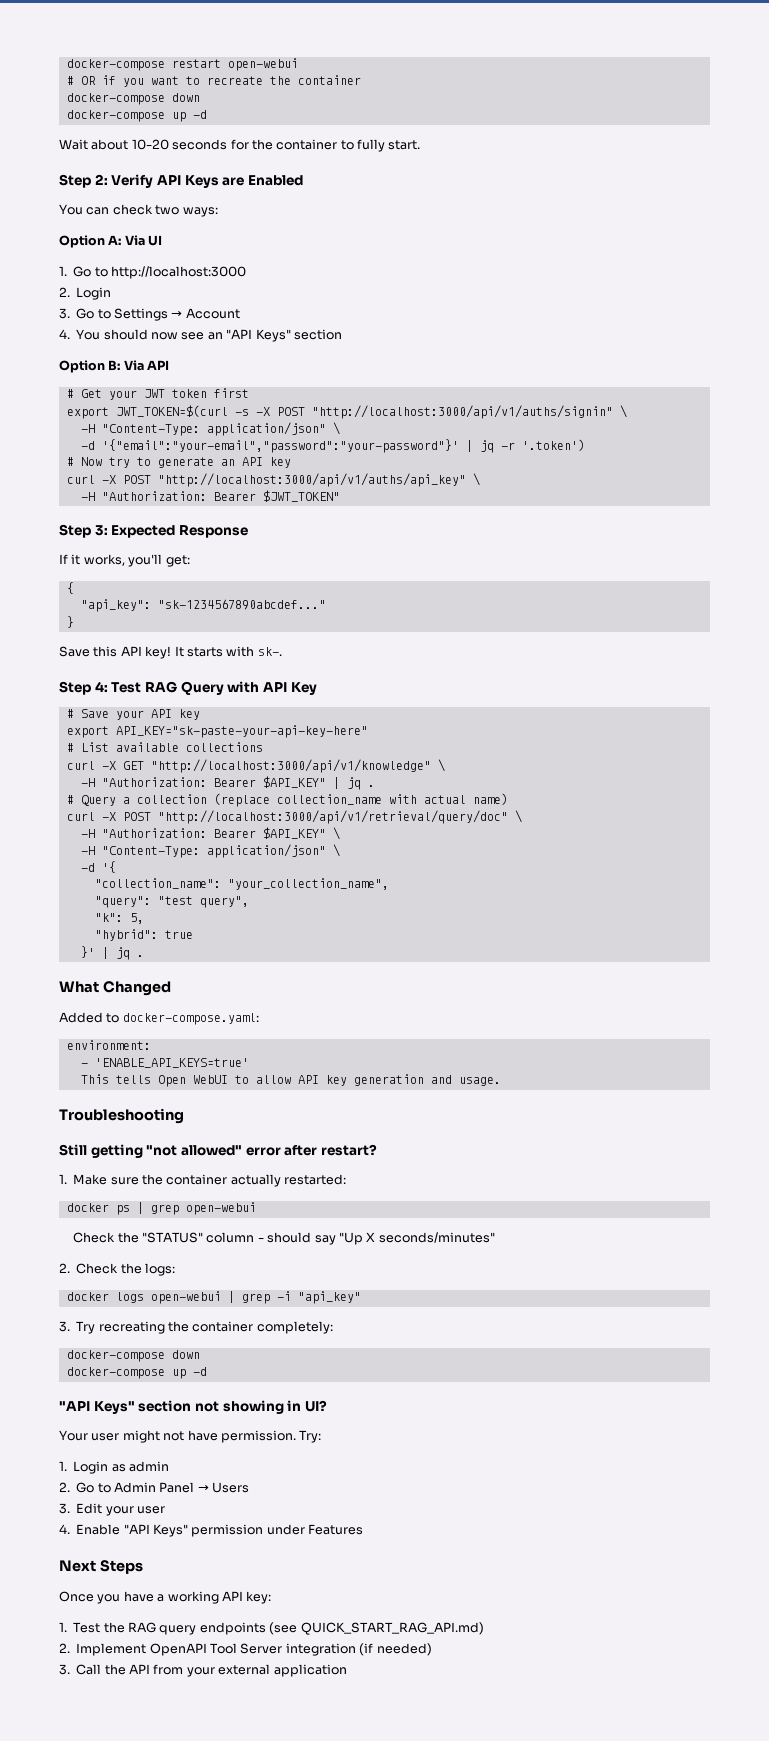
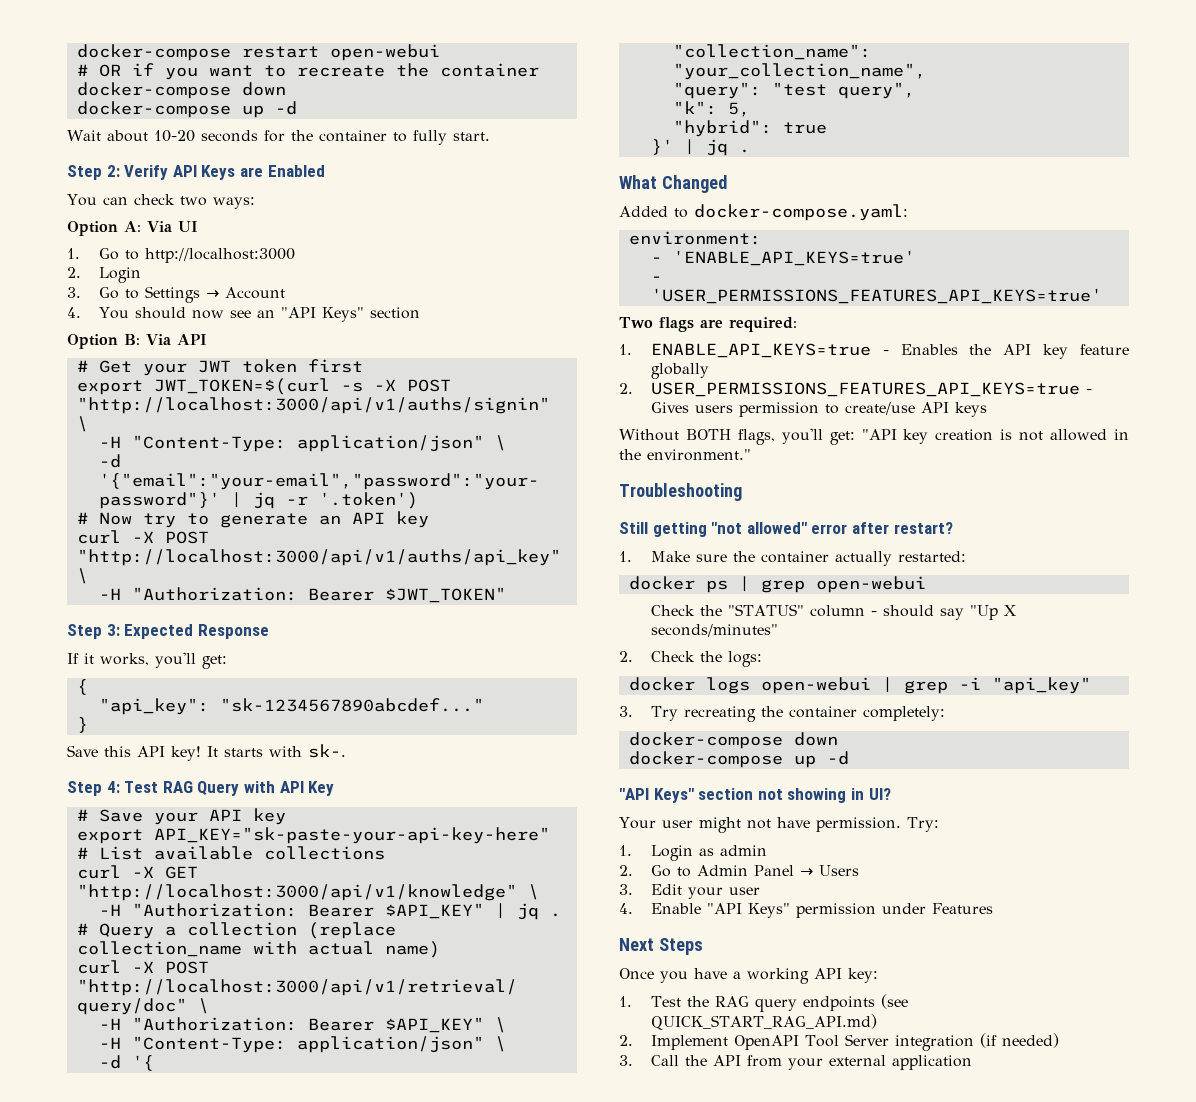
[80,1074,501,1087] This tells Open WebUI to allow API key generation and usage. -> [650,276,662,282] [650,288,1102,304] [619,317,797,332] [619,343,1129,359] [650,363,709,379] [619,382,1092,397] [650,402,987,417] [619,428,1129,445] [619,449,751,461] - 'USER_PERMISSIONS_FEATURES_API_KEYS=true' // Two flags are required: // 1. ENABLE_API_KEYS=true - Enables the API key feature globally // 2. USER_PERMISSIONS_FEATURES_API_KEYS=true - Gives users permission to create/use API keys // Without BOTH flags, you'll get: "API key creation is not allowed in the environment."

